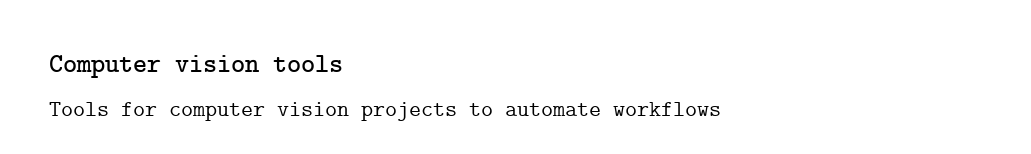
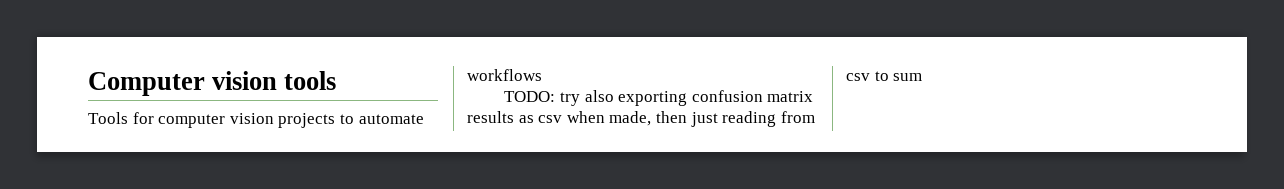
(721, 109) none -> [504,90,814,106] [467,111,815,127] [846,71,923,81] // TODO: try also exporting confusion matrix results as csv when made, then just reading from csv to sum

